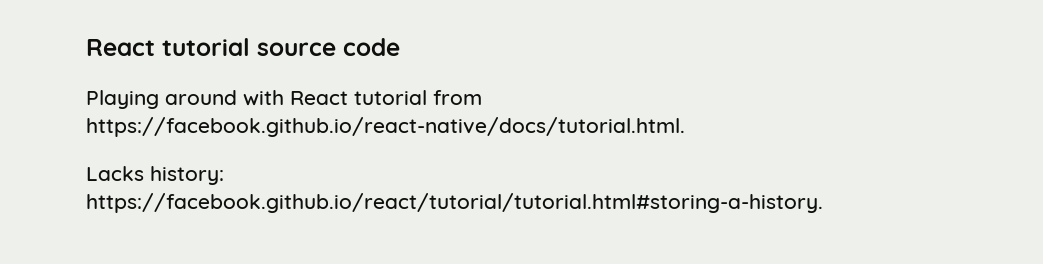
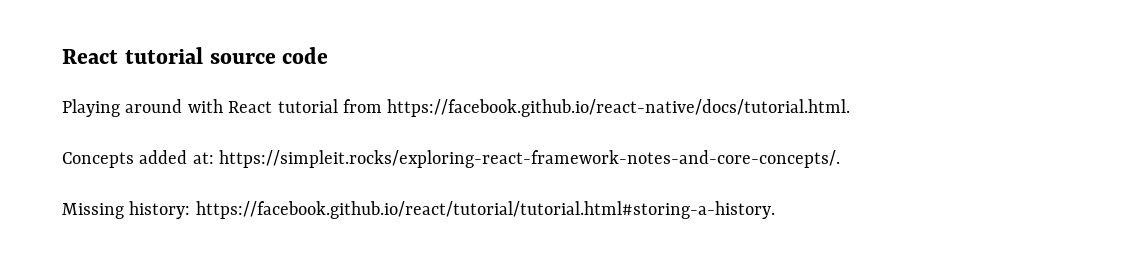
[86,166,144,181] Lacks -> [62,150,841,168] [62,203,124,219] Concepts added at: https://simpleit.rocks/exploring-react-framework-notes-and-core-concepts/. // Missing

